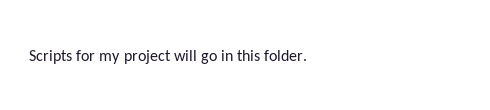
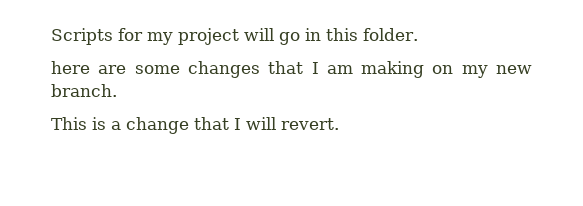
(308, 55) none -> [51,61,532,78] [51,84,117,97] [51,117,339,134] // here are some changes that I am making on my new branch. // This is a change that I will revert.

